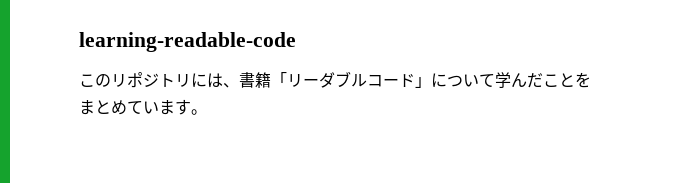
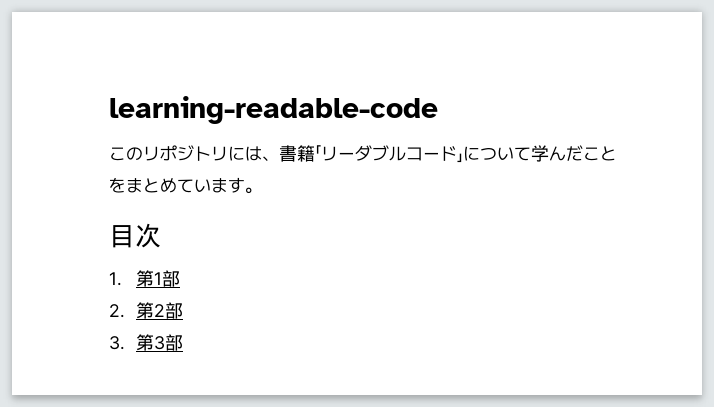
(207, 112) none -> [109,223,161,248] [109,270,180,287] [109,302,183,319] [109,334,183,351] // 目次 // 1.第1部 // 2.第2部 // 3.第3部

